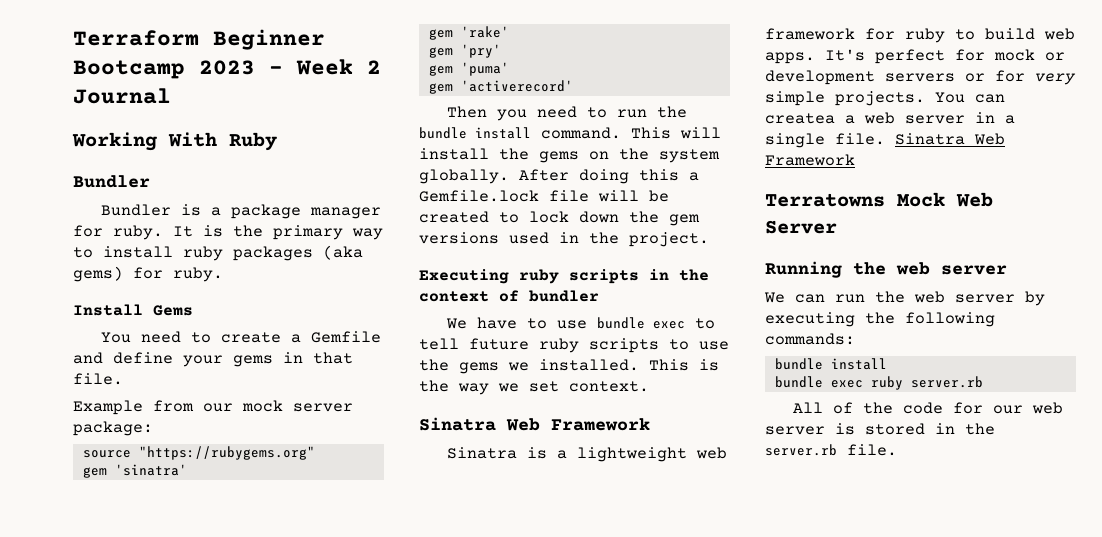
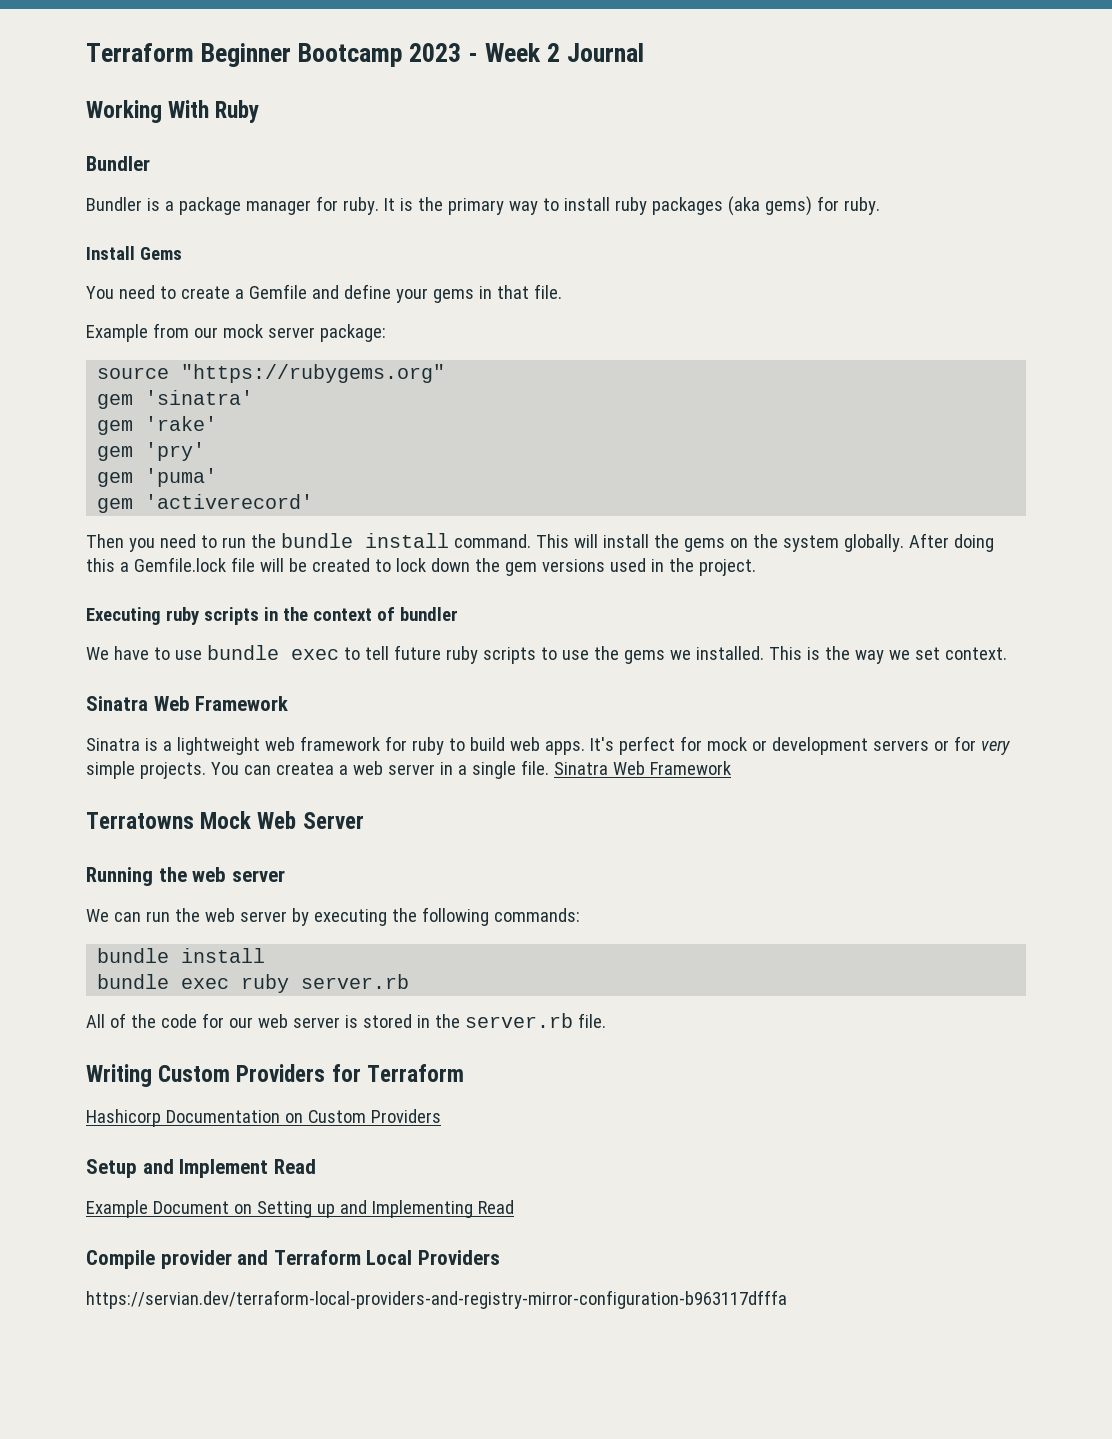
(897, 450) none -> [86,1064,464,1087] [86,1109,441,1127] [86,1159,316,1178] [86,1200,514,1218] [86,1250,500,1269] [86,1290,787,1309] // Writing Custom Providers for Terraform // Hashicorp Documentation on Custom Providers // Setup and Implement Read // Example Document on Setting up and Implementing Read // Compile provider and Terraform Local Providers // https://servian.dev/terraform-local-providers-and-registry-mirror-configuration-b963117dfffa

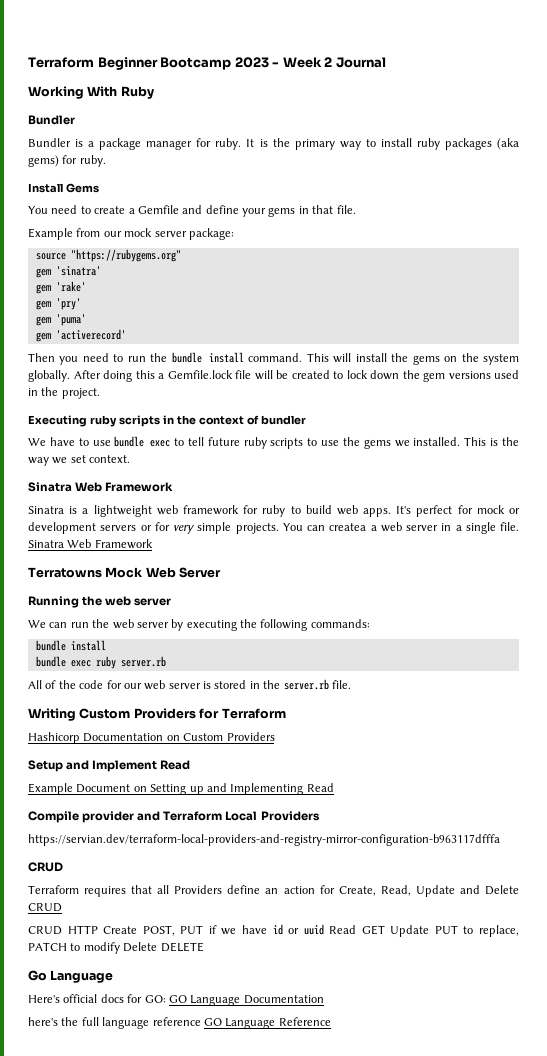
(787, 1299) none -> [28,862,63,872] [28,885,519,897] [28,903,62,912] [28,924,519,937] [28,942,204,954] [28,970,114,983] [28,994,324,1006] [28,1017,331,1029] // CRUD // Terraform requires that all Providers define an action for Create, Read, Update and Delete CRUD // CRUD HTTP Create POST, PUT if we have id or uuid Read GET Update PUT to replace, PATCH to modify Delete DELETE // Go Language // Here's official docs for GO: GO Language Documentation // here's the full language reference GO Language Reference

